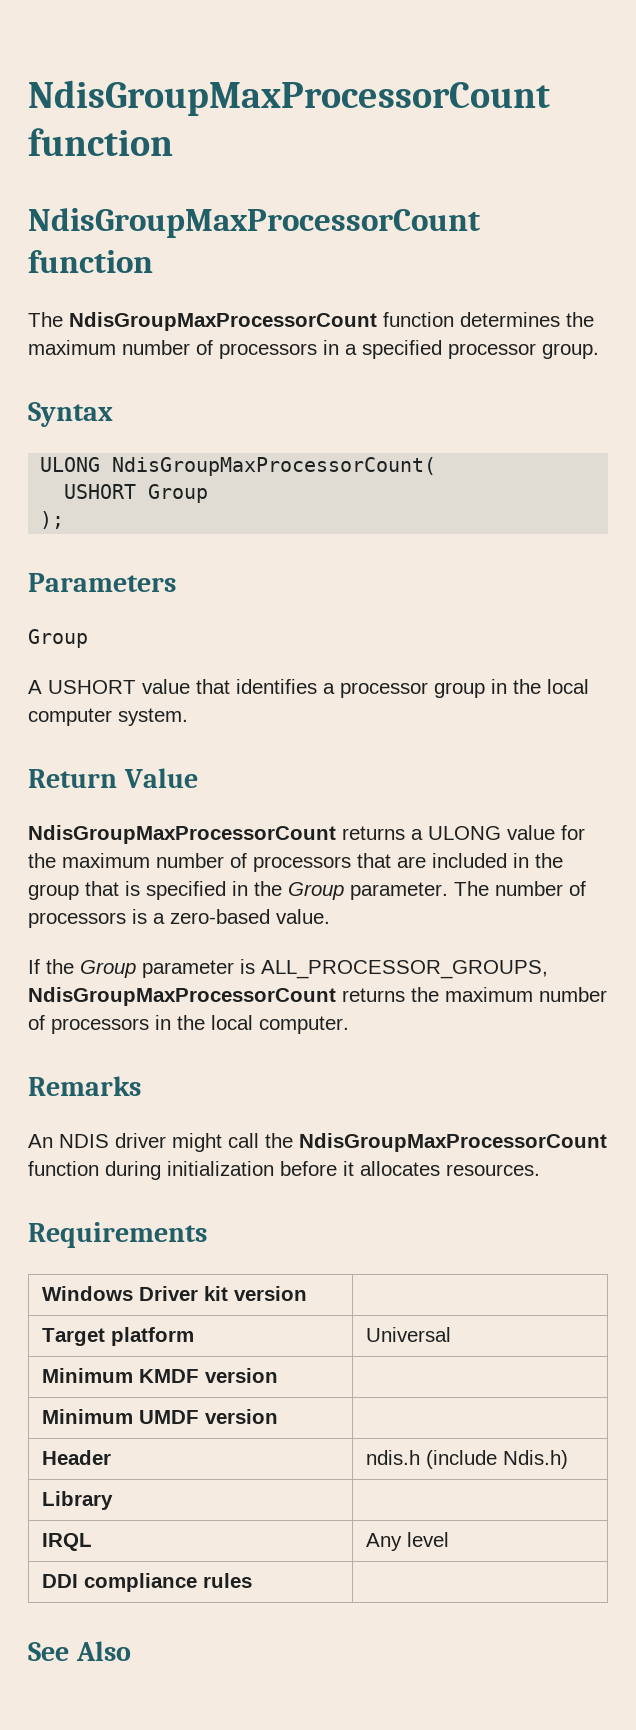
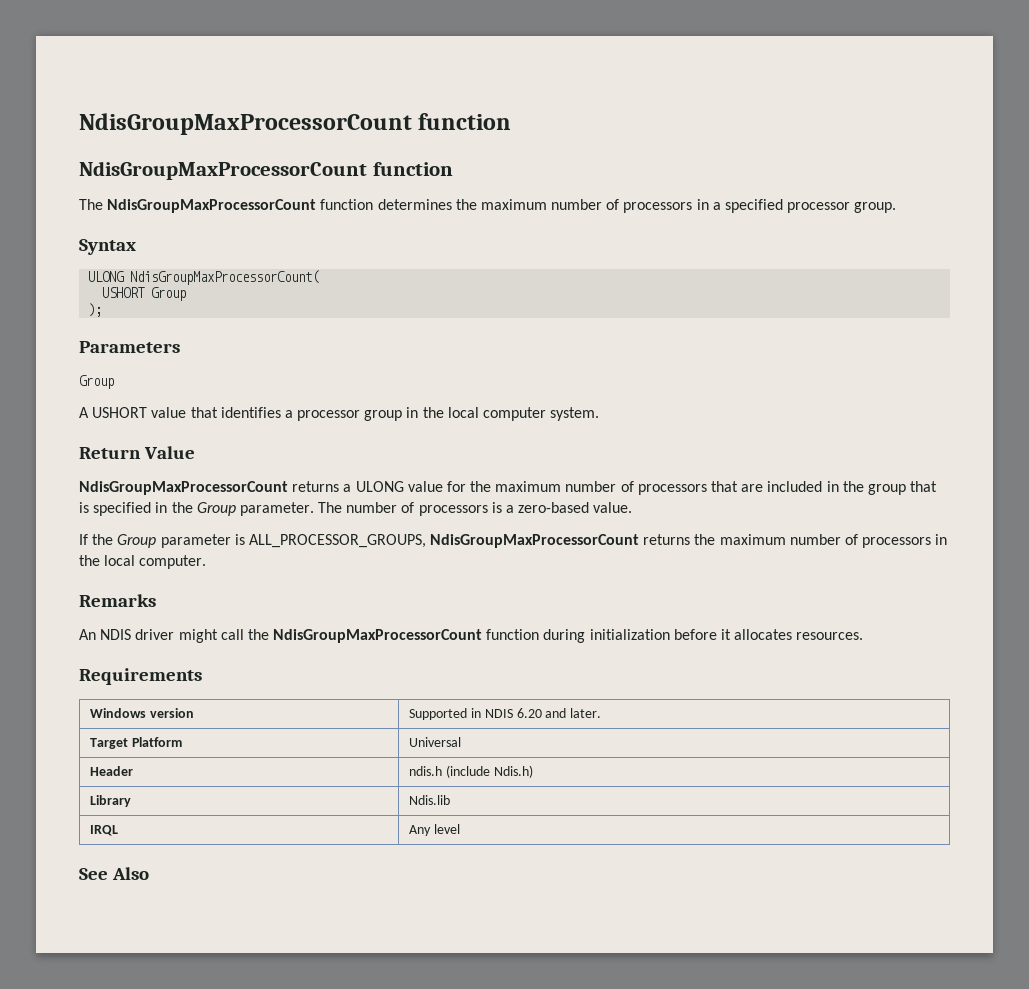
[139,1286,308,1301] Driver kit version | -> [150,708,195,718] [409,708,602,720] version | Supported in NDIS 6.20 and later.
[111,1327,195,1346] platform -> [132,737,183,747] Platform
[42,1368,279,1383] [42,1409,279,1424] // Minimum KMDF version | // Minimum UMDF version | -> (462, 742) none
(114, 1500) none -> [409,795,451,805] Ndis.lib
[42,1573,253,1592] // DDI compliance rules | -> (461, 829) none

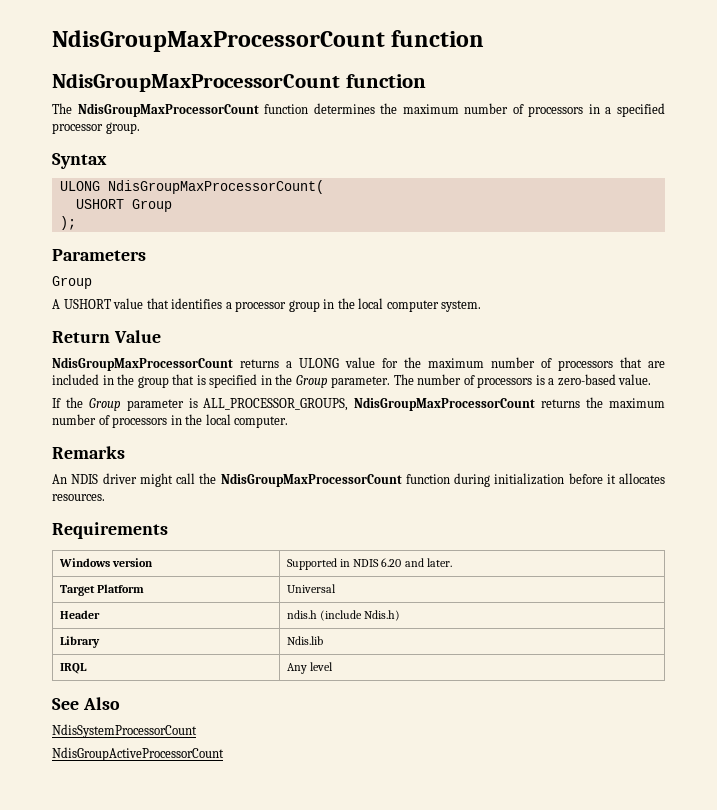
(149, 873) none -> [52,724,197,738] [52,747,224,761] // NdisSystemProcessorCount // NdisGroupActiveProcessorCount

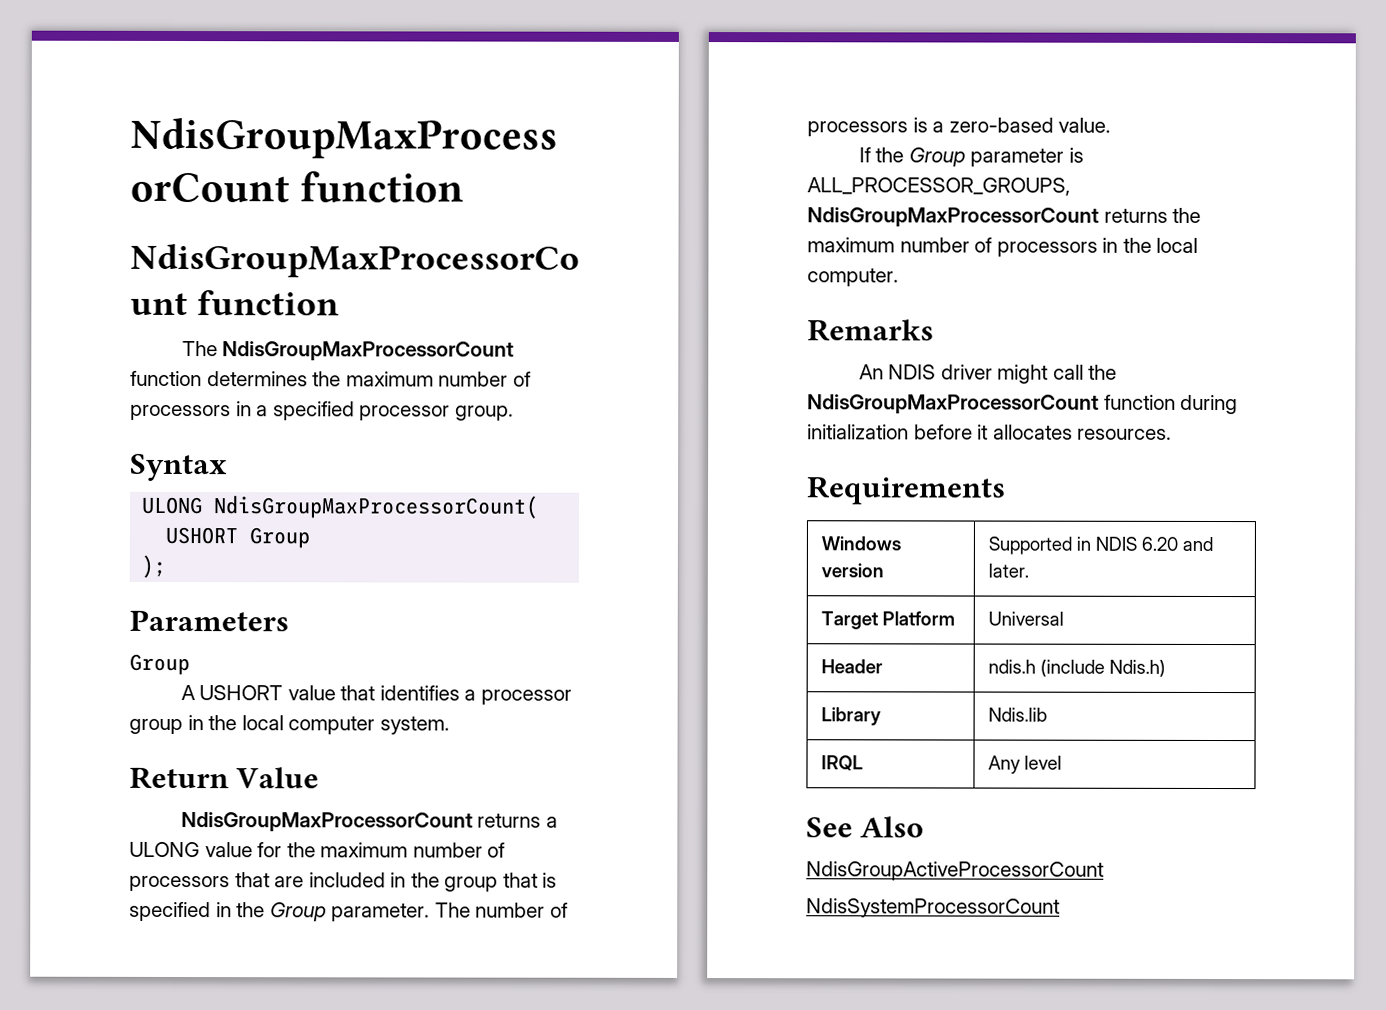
(120, 703) none -> [806,861,1104,881] // NdisGroupActiveProcessorCount
[52,747,224,761] // NdisGroupActiveProcessorCount -> (1060, 908) none

